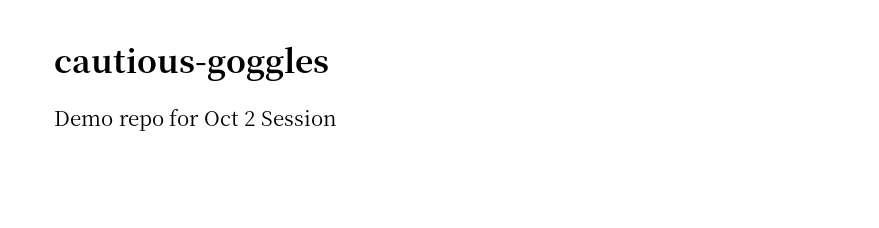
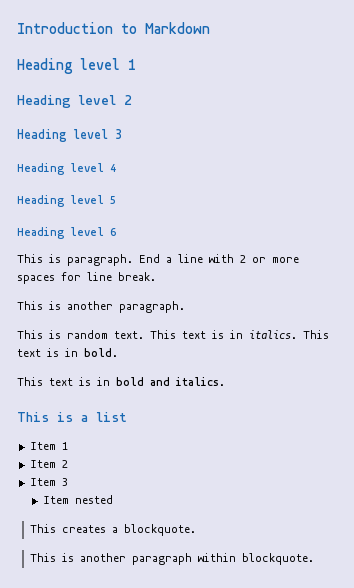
[54,46,329,81] [54,109,337,131] cautious-goggles // Demo repo for Oct 2 Session -> [17,22,210,34] [17,58,136,74] [17,95,132,108] [17,129,122,142] [17,163,116,175] [17,195,116,207] [17,227,116,239] [17,254,299,266] [17,272,156,284] [17,301,185,313] [17,330,329,339] [17,348,118,357] [17,377,225,386] [17,412,127,422] [29,442,68,450] [29,460,68,468] [29,478,68,486] [42,495,113,504] [29,524,196,536] [29,553,314,565] Introduction to Markdown // Heading level 1 // Heading level 2 // Heading level 3 // Heading level 4 // Heading level 5 // Heading level 6 // This is paragraph. End a line with 2 or more spaces for line break. // This is another paragraph. // This is random text. This text is in italics. This text is in bold. // This text is in bold and italics. // This is a list // Item 1 // Item 2 // Item 3 // Item nested // This creates a blockquote. // This is another paragraph within blockquote.

